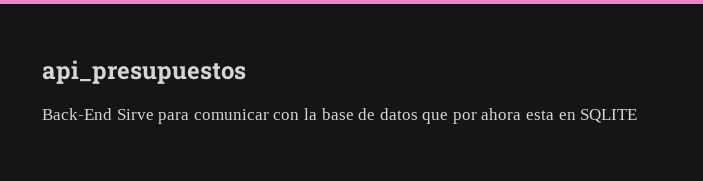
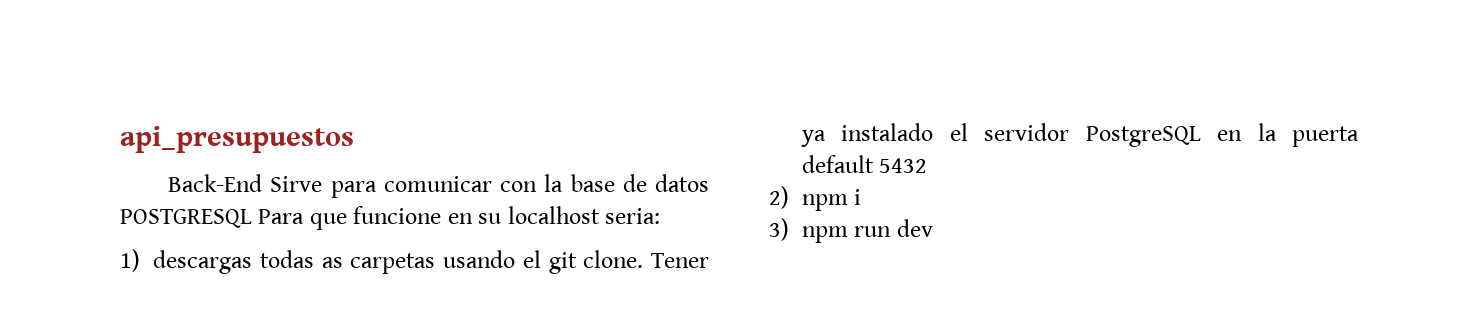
[422,108,638,124] que por ahora esta en SQLITE -> [120,206,661,230] [120,249,709,274] [800,123,1359,147] [801,155,928,173] [769,186,862,211] [769,218,933,243] POSTGRESQL Para que funcione en su localhost seria: // 1) descargas todas as carpetas usando el git clone. Tener ya instalado el servidor PostgreSQL en la puerta default 5432 // 2) npm i // 3) npm run dev

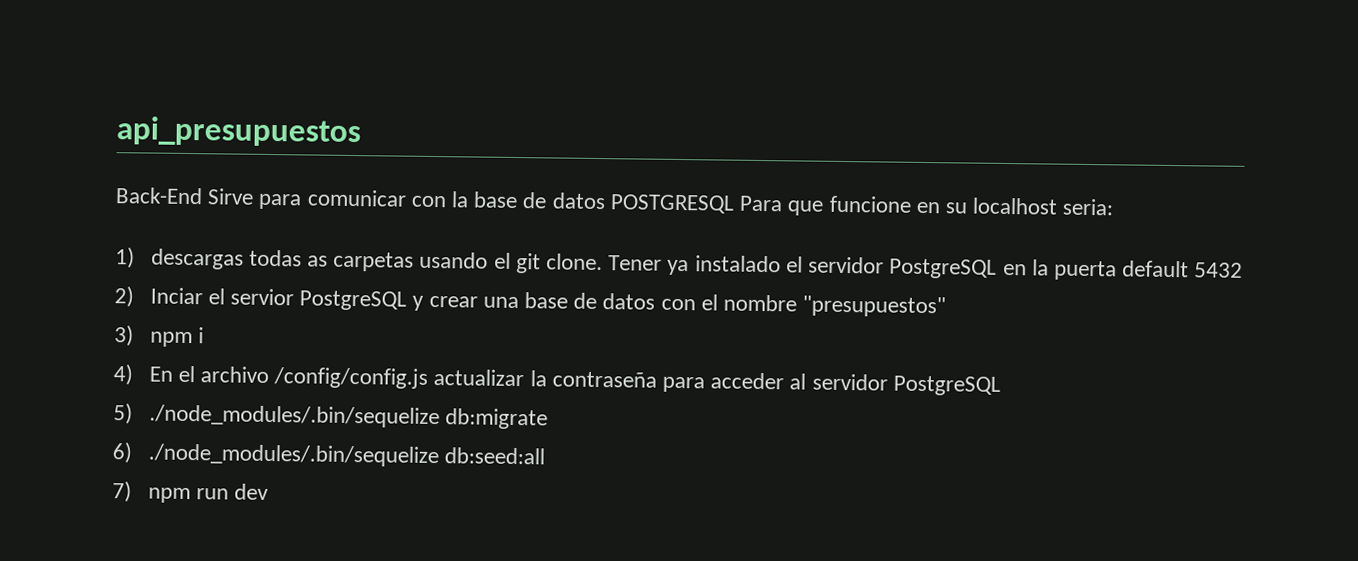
[801,189,862,211] [769,218,789,241] npm i // 3) -> [149,287,947,318] [114,325,204,348] [113,364,1001,396] [113,403,548,430] [112,442,545,468] [112,481,132,503] Inciar el servior PostgreSQL y crear una base de datos con el nombre "presupuestos" // 3) npm i // 4) En el archivo /config/config.js actualizar la contraseña para acceder al servidor PostgreSQL // 5) ./node_modules/.bin/sequelize db:migrate // 6) ./node_modules/.bin/sequelize db:seed:all // 7)

